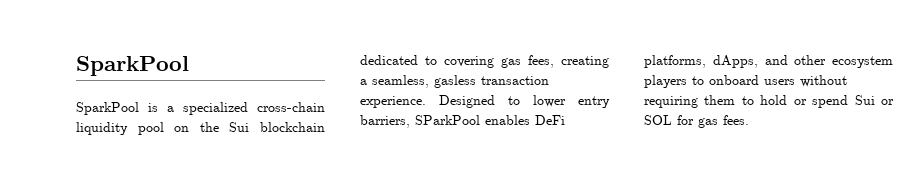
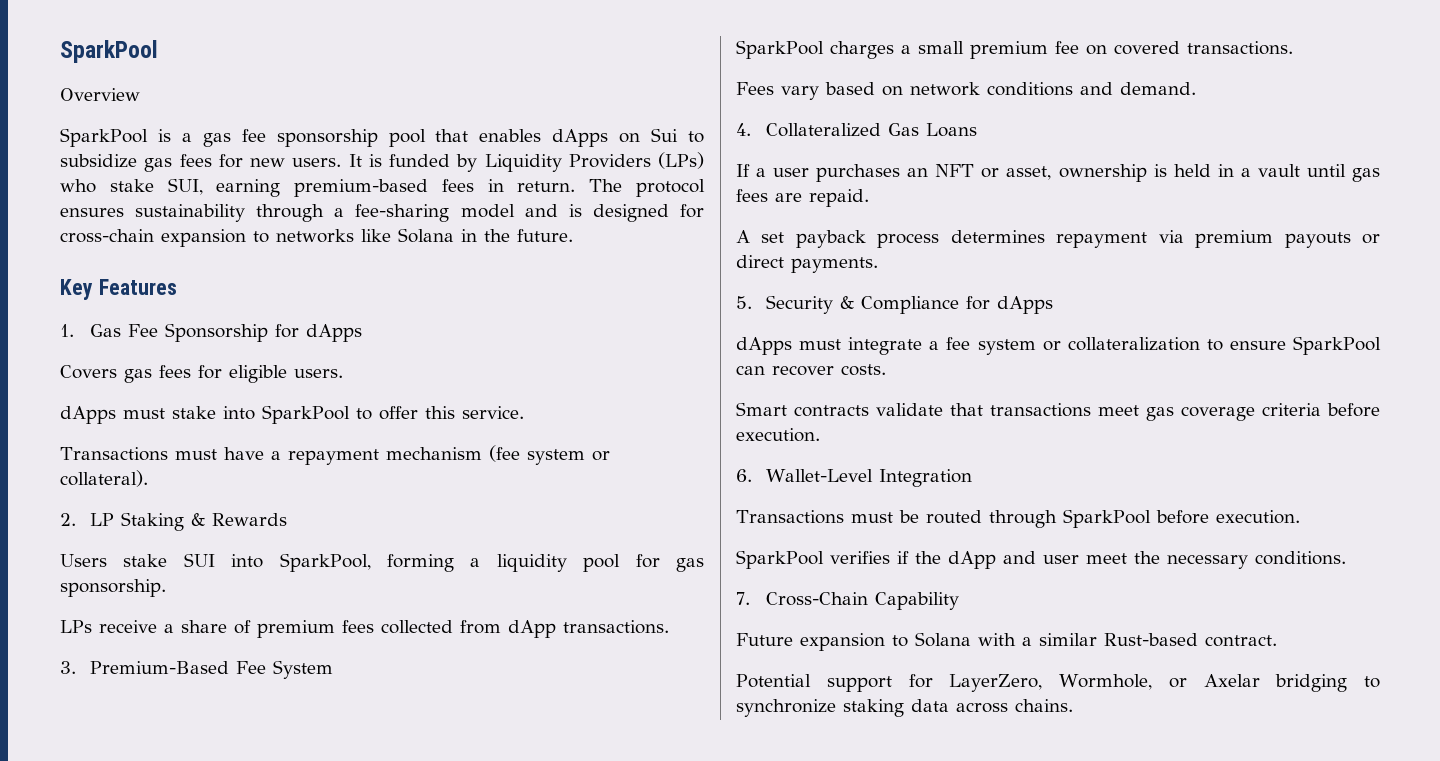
[76,56,189,76] SparkPool -> [60,40,158,63] [60,88,140,101] SparkPool // Overview
[183,102,325,115] [76,122,325,135] [360,55,609,68] [360,75,549,88] [360,95,610,108] [360,115,565,128] [644,55,893,68] [644,75,847,88] [644,95,894,108] [644,115,749,128] specialized cross-chain liquidity pool on the Sui blockchain dedicated to covering gas fees, creating a seamless, gasless transaction experience. Designed to lower entry barriers, SParkPool enables DeFi platforms, dApps, and other ecosystem players to onboard users without requiring them to hold or spend Sui or SOL for gas fees. -> [202,128,704,147] [60,152,704,172] [60,178,705,197] [60,204,704,222] [60,228,573,247] [60,279,177,300] [60,323,362,342] [60,365,343,383] [60,405,524,424] [60,445,610,465] [60,470,148,487] [60,512,287,531] [60,553,704,572] [60,579,166,597] [60,620,669,638] [60,660,333,679] [736,40,1293,59] [736,82,1196,100] [736,123,977,137] [736,164,1380,182] [736,189,869,207] [736,230,1380,248] [736,255,878,273] [736,295,1053,314] [736,336,1381,355] [736,364,886,376] [736,402,1380,421] [736,428,820,442] [736,469,972,487] [736,509,1300,528] [736,550,1346,569] [736,592,959,610] [736,632,1277,651] [736,674,1380,692] [736,699,1073,717] gas fee sponsorship pool that enables dApps on Sui to subsidize gas fees for new users. It is funded by Liquidity Providers (LPs) who stake SUI, earning premium-based fees in return. The protocol ensures sustainability through a fee-sharing model and is designed for cross-chain expansion to networks like Solana in the future. // Key Features // 1. Gas Fee Sponsorship for dApps // Covers gas fees for eligible users. // dApps must stake into SparkPool to offer this service. // Transactions must have a repayment mechanism (fee system or collateral). // 2. LP Staking & Rewards // Users stake SUI into SparkPool, forming a liquidity pool for gas sponsorship. // LPs receive a share of premium fees collected from dApp transactions. // 3. Premium-Based Fee System // SparkPool charges a small premium fee on covered transactions. // Fees vary based on network conditions and demand. // 4. Collateralized Gas Loans // If a user purchases an NFT or asset, ownership is held in a vault until gas fees are repaid. // A set payback process determines repayment via premium payouts or direct payments. // 5. Security & Compliance for dApps // dApps must integrate a fee system or collateralization to ensure SparkPool can recover costs. // Smart contracts validate that transactions meet gas coverage criteria before execution. // 6. Wallet-Level Integration // Transactions must be routed through SparkPool before execution. // SparkPool verifies if the dApp and user meet the necessary conditions. // 7. Cross-Chain Capability // Future expansion to Solana with a similar Rust-based contract. // Potential support for LayerZero, Wormhole, or Axelar bridging to synchronize staking data across chains.

